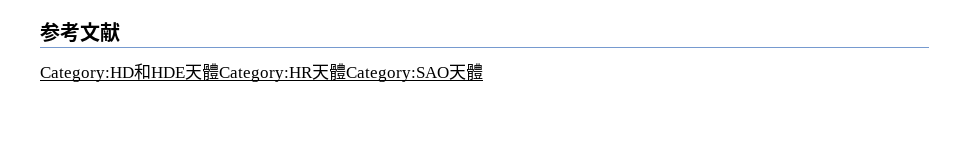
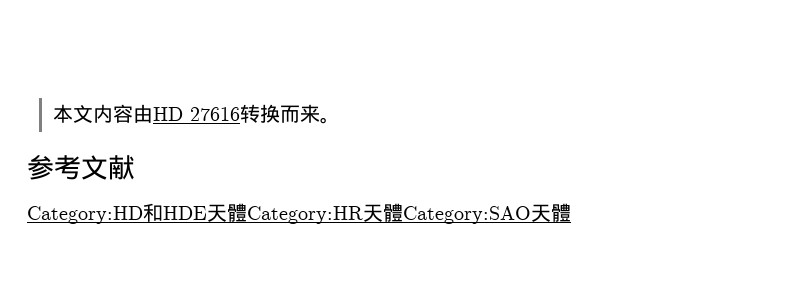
(40, 32) none -> [53,104,341,124] 本文内容由HD 27616转换而来。 //

